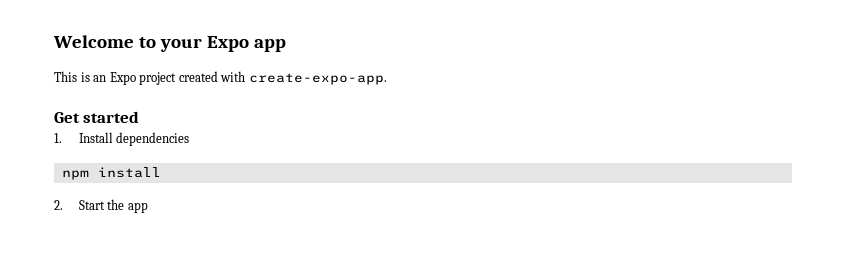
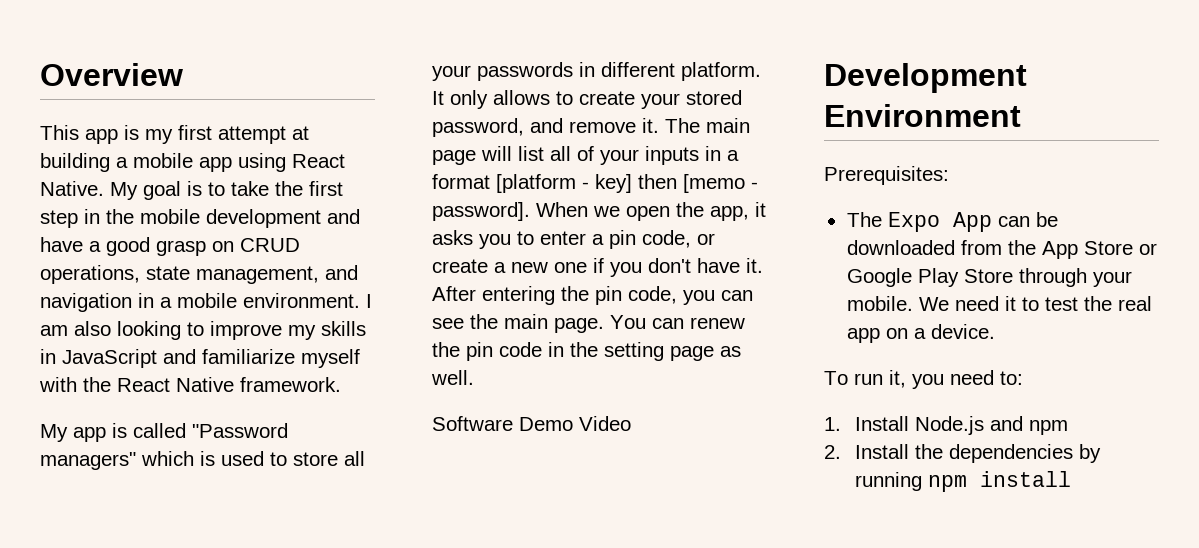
[53,35,286,52] [54,71,387,85] [54,111,140,123] [54,132,113,143] Welcome to your Expo app // This is an Expo project created with create-expo-app. // Get started // 1. Install -> [40,63,183,86] [40,125,309,144] [40,153,345,172] [40,181,343,200] [40,209,360,228] [40,237,300,256] [40,265,358,284] [40,293,372,312] [40,321,366,340] [40,349,360,368] [39,377,341,392] [40,423,288,442] [40,451,365,470] [432,62,761,81] [432,90,742,109] [432,118,750,137] [432,146,739,165] [432,174,758,193] [432,202,766,221] [432,230,715,249] [432,258,763,277] [432,286,753,305] [432,314,745,333] [432,342,741,361] [431,370,474,385] [432,416,631,431] [824,63,1027,93] [824,104,1021,127] [824,166,949,185] [846,212,1058,232] [846,240,1157,259] [846,268,1132,287] [846,296,1152,311] [846,324,995,343] [824,370,1023,389] [824,416,1068,435] [824,444,943,459] Overview // This app is my first attempt at building a mobile app using React Native. My goal is to take the first step in the mobile development and have a good grasp on CRUD operations, state management, and navigation in a mobile environment. I am also looking to improve my skills in JavaScript and familiarize myself with the React Native framework. // My app is called "Password managers" which is used to store all your passwords in different platform. It only allows to create your stored password, and remove it. The main page will list all of your inputs in a format [platform - key] then [memo - password]. When we open the app, it asks you to enter a pin code, or create a new one if you don't have it. After entering the pin code, you can see the main page. You can renew the pin code in the setting page as well. // Software Demo Video // Development Environment // Prerequisites: // The Expo App can be downloaded from the App Store or Google Play Store through your mobile. We need it to test the real app on a device. // To run it, you need to: // 1. Install Node.js and npm // 2. Install the
(190, 139) // -> [1078,444,1101,463] [854,472,922,491] by running
[54,199,148,213] // 2. Start the app -> (1071, 479) none

